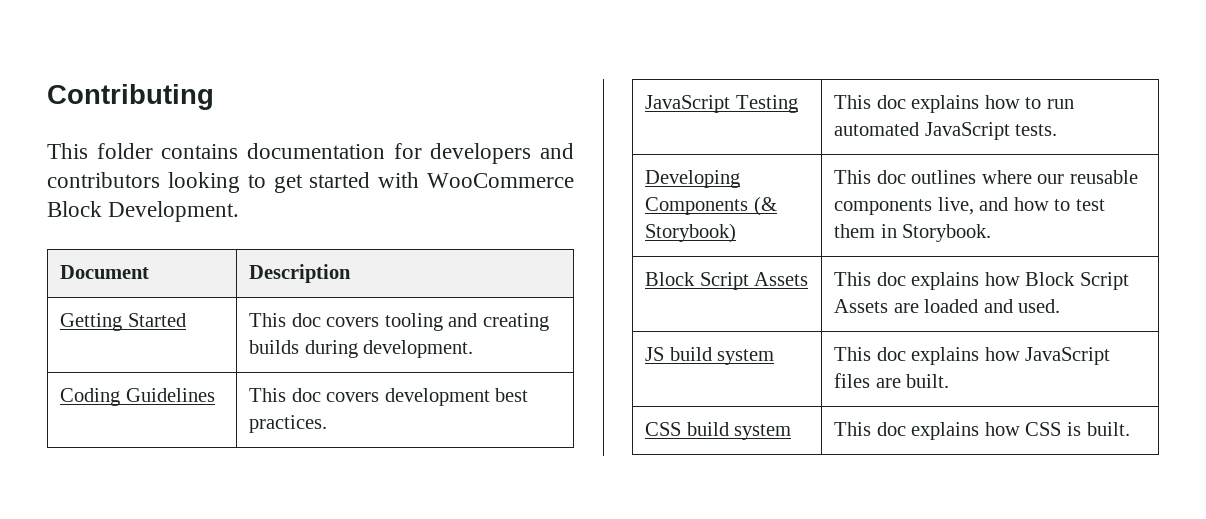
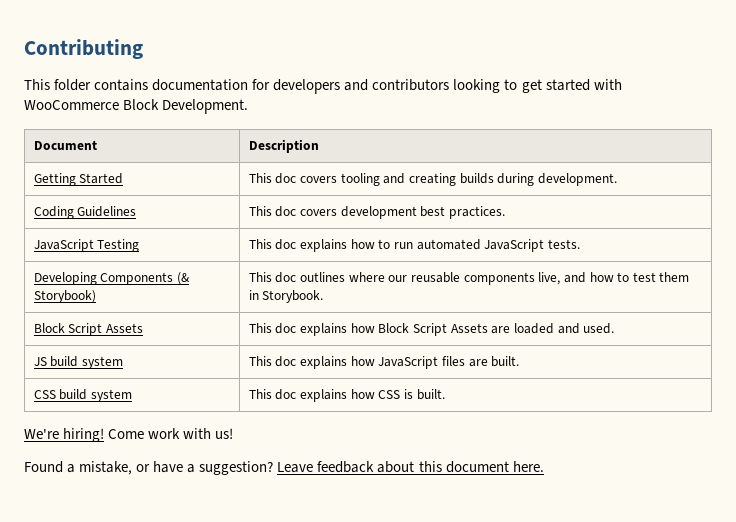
(1130, 429) none -> [24,428,234,442] [24,461,544,475] // We're hiring! Come work with us! // Found a mistake, or have a suggestion? Leave feedback about this document here.

